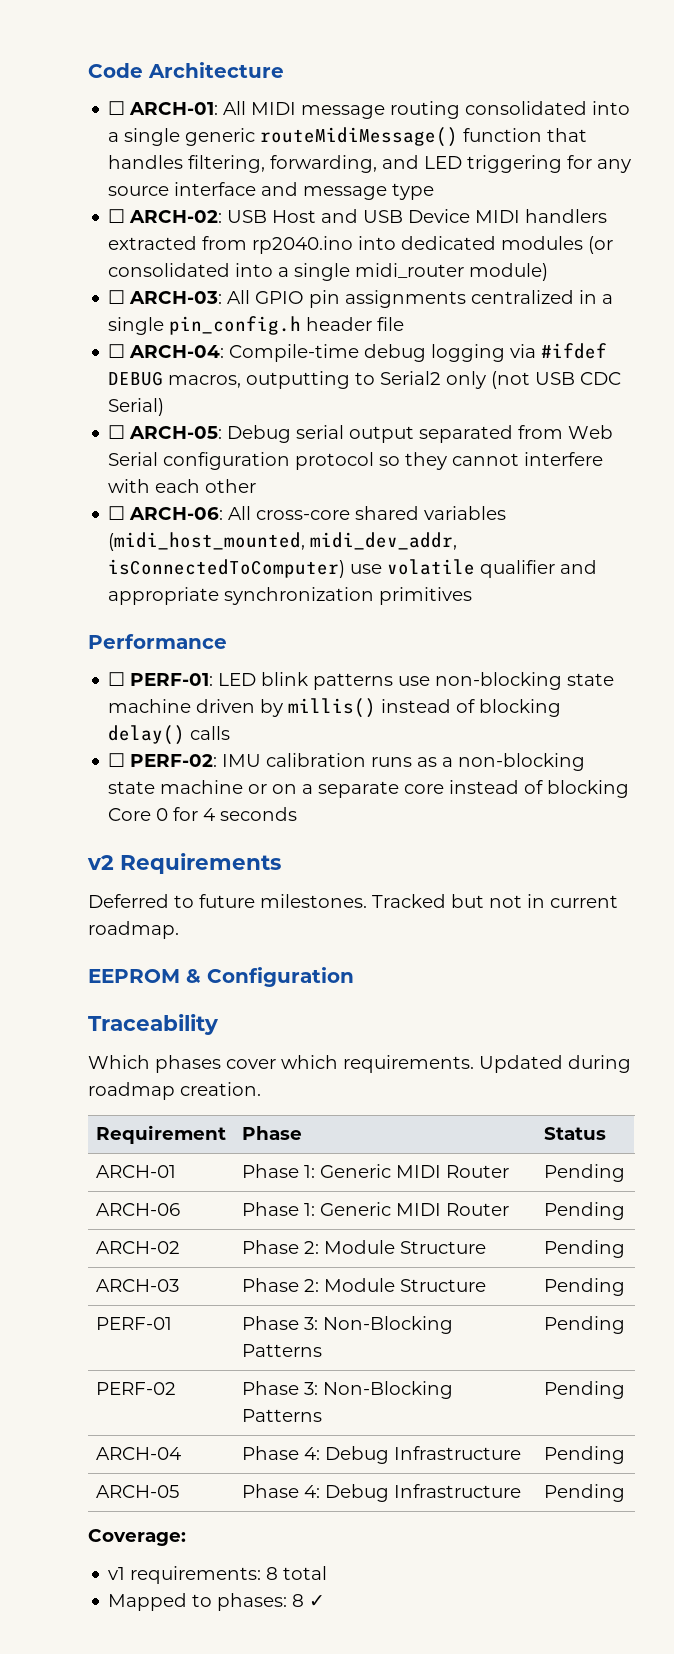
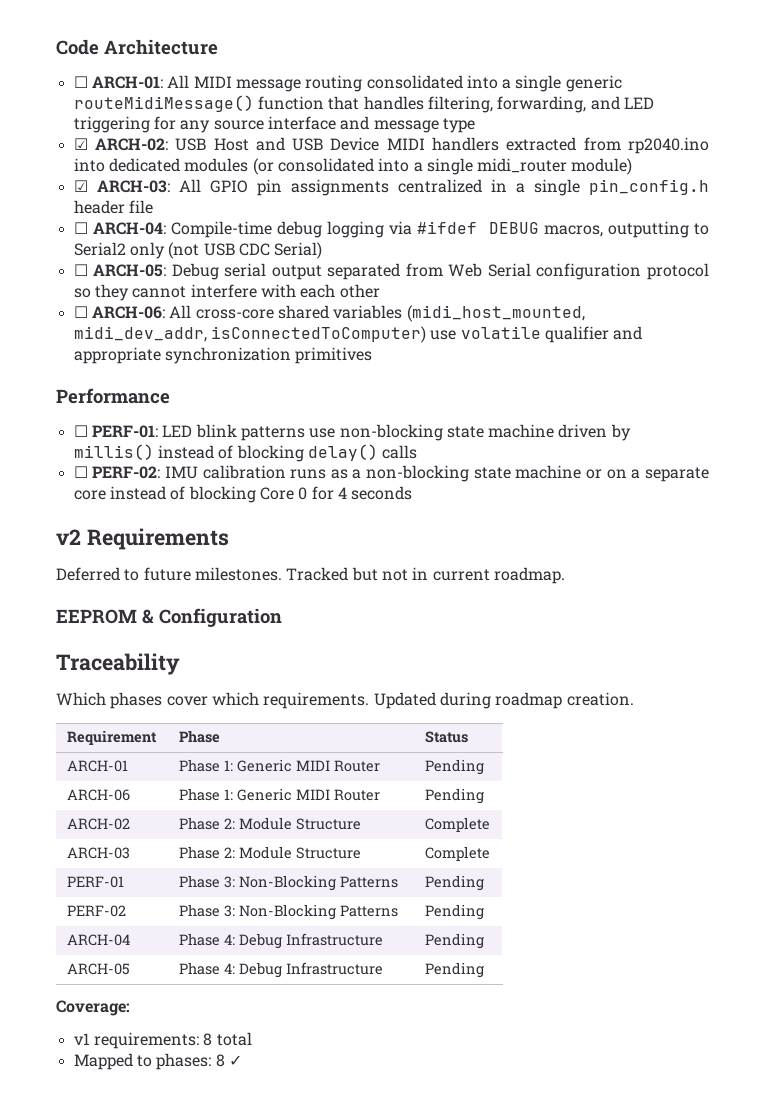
[108,209,126,223] ☐ -> [73,138,88,150] ☑
[108,290,126,304] ☐ -> [73,180,88,192] ☑
[543,1240,625,1258] Pending -> [425,817,491,832] Complete
[543,1278,625,1296] Pending -> [425,846,491,861] Complete

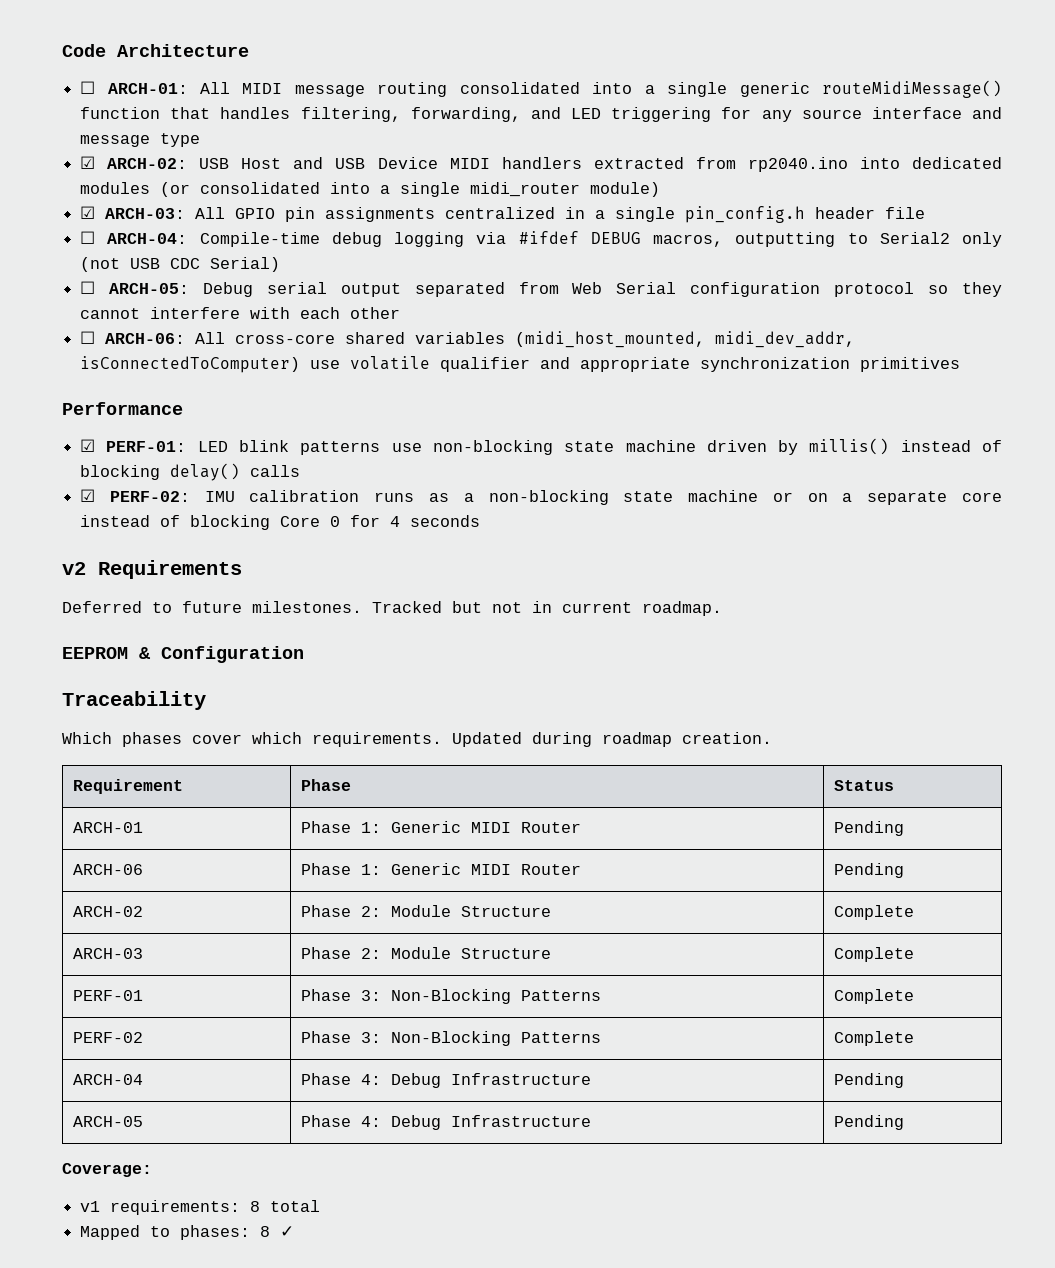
[73,425,88,437] ☐ -> [80,439,96,452] ☑
[73,466,88,478] ☐ -> [80,489,96,502] ☑
[425,875,485,891] Pending -> [833,989,914,1004] Complete
[425,904,485,920] Pending -> [833,1031,914,1046] Complete

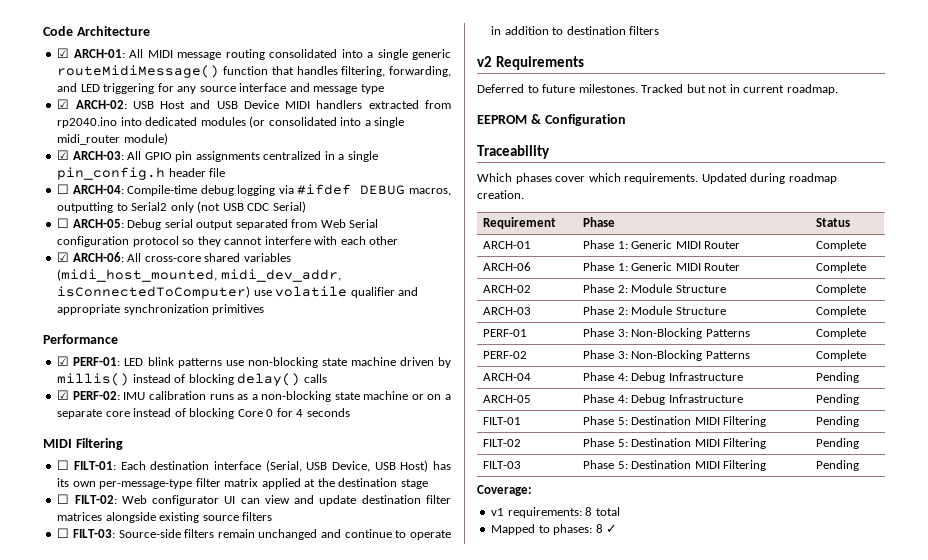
[80,81,96,94] ☐ -> [57,48,70,58] ☑
[80,331,96,344] ☐ -> [57,252,70,262] ☑
(481, 521) none -> [43,438,123,450] [57,460,452,472] [57,478,428,489] [57,494,451,506] [57,512,273,523] [57,528,451,540] [491,26,660,35] // MIDI Filtering // ☐ FILT-01: Each destination interface (Serial, USB Device, USB Host) has its own per-message-type filter matrix applied at the destination stage // ☐ FILT-02: Web configurator UI can view and update destination filter matrices alongside existing source filters // ☐ FILT-03: Source-side filters remain unchanged and continue to operate in addition to destination filters
[833,821,904,836] Pending -> [816,240,867,251] Complete
[833,863,904,878] Pending -> [816,262,867,273] Complete
(904, 1122) none -> [483,417,522,425] [583,416,767,427] [816,416,860,427] [483,439,522,447] [583,438,767,449] [816,438,860,449] [483,461,522,469] [583,460,767,471] [816,460,860,471] // FILT-01 | Phase 5: Destination MIDI Filtering | Pending // FILT-02 | Phase 5: Destination MIDI Filtering | Pending // FILT-03 | Phase 5: Destination MIDI Filtering | Pending

